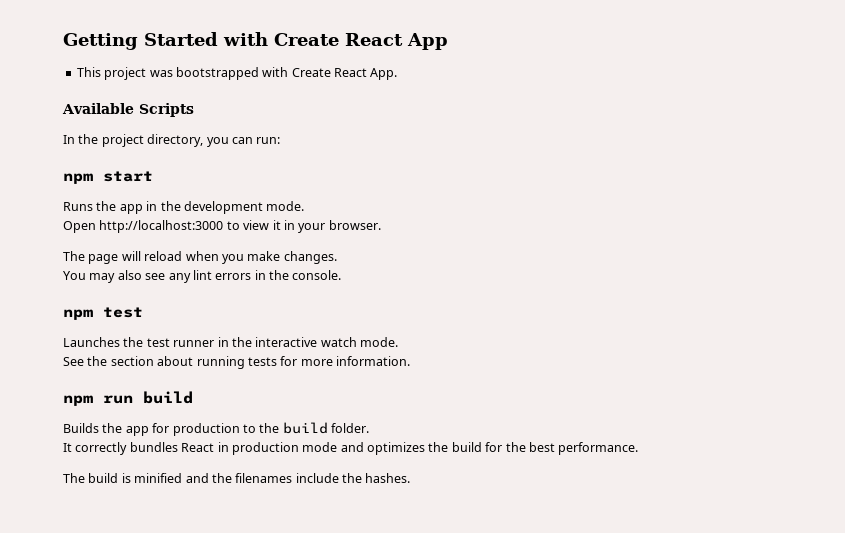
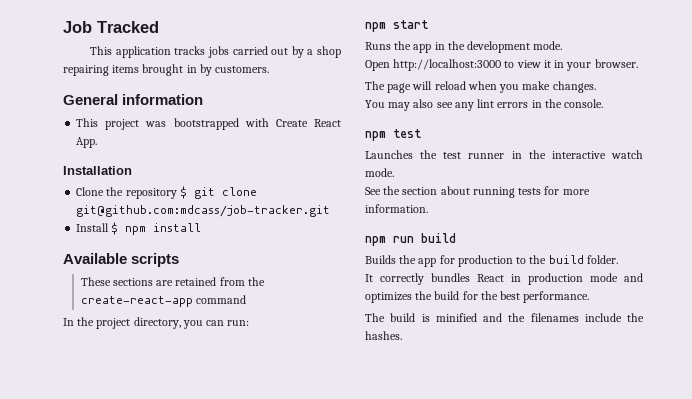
[63,32,448,50] Getting Started with Create React App -> [63,21,159,33] [90,46,341,58] [63,64,270,76] [63,94,204,105] Job Tracked // This application tracks jobs carried out by a shop repairing items brought in by customers. // General information
[62,103,194,117] Available Scripts -> [63,166,132,175] [76,186,257,199] [76,205,331,217] [76,222,202,235] [63,253,180,267] [80,277,265,286] [80,295,246,307] Installation // Clone the repository $ git clone git@github.com:mdcass/job-tracker.git // Install $ npm install // Available scripts // These sections are retained from the create-react-app command

